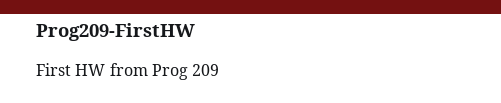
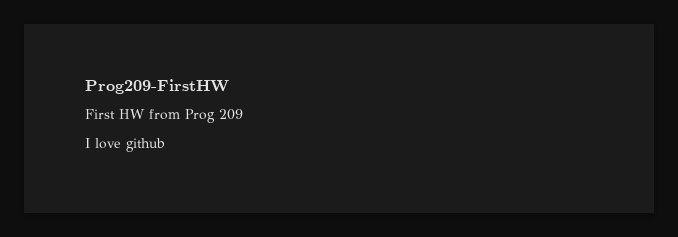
(220, 70) none -> [85,138,165,152] // I love github

